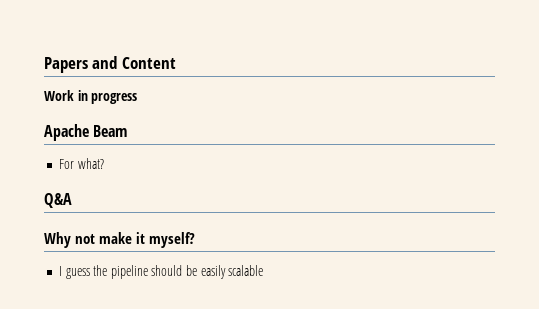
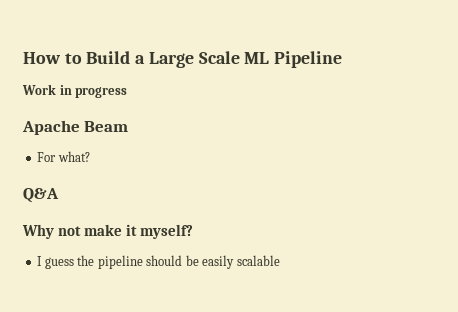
[44,56,176,73] Papers and Content -> [23,51,343,68] How to Build a Large Scale ML Pipeline

